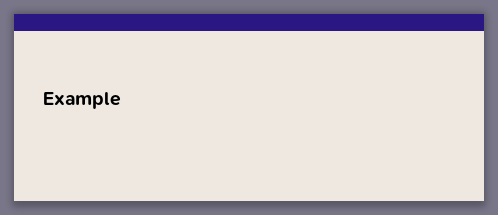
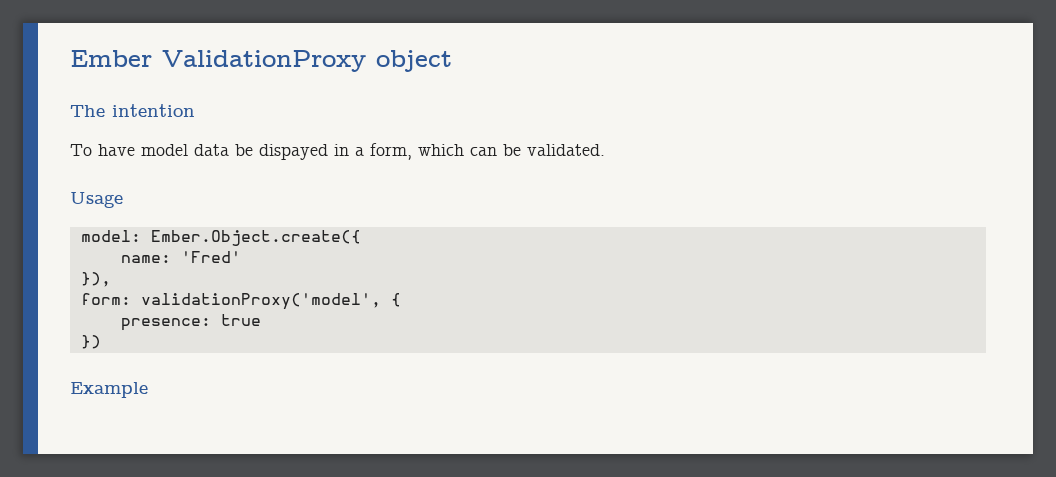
(43, 100) none -> [70,50,452,72] [70,104,195,117] [70,143,605,160] [70,192,123,208] [80,230,361,246] [120,251,241,263] [80,272,111,287] [80,293,401,310] [120,314,261,331] [80,335,101,349] Ember ValidationProxy object // The intention // To have model data be dispayed in a form, which can be validated. // Usage // model: Ember.Object.create({ // name: 'Fred' // }), // form: validationProxy('model', { // presence: true // }) //

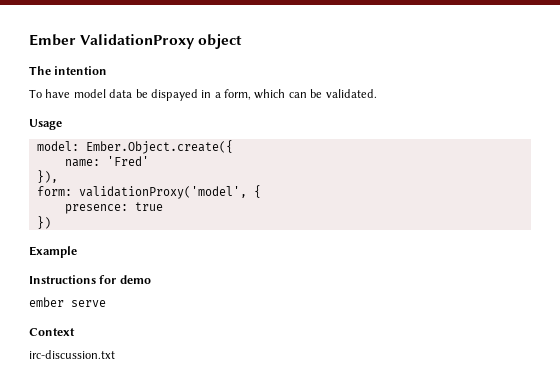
(148, 390) none -> [29,275,151,284] [29,297,106,307] [29,328,75,336] [29,350,115,359] // Instructions for demo // ember serve // Context // irc-discussion.txt

